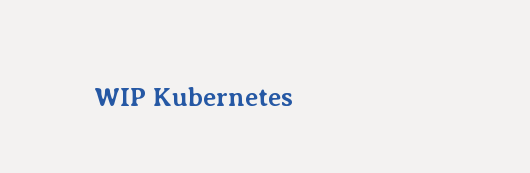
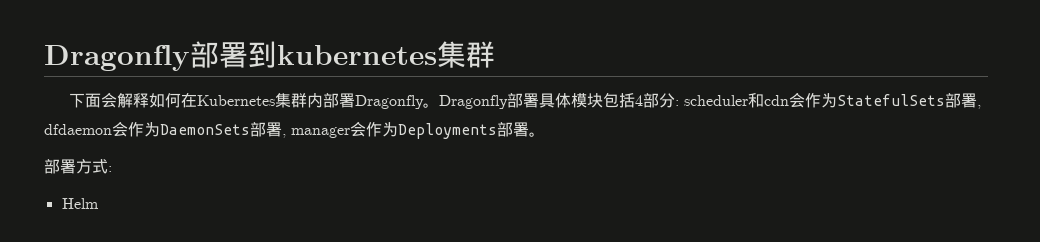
[94,87,294,106] WIP Kubernetes -> [44,41,495,71] [69,92,982,109] [44,121,545,139] [44,159,112,174] [61,198,99,209] Dragonfly部署到kubernetes集群 // 下面会解释如何在Kubernetes集群内部署Dragonfly。Dragonfly部署具体模块包括4部分: scheduler和cdn会作为StatefulSets部署, dfdaemon会作为DaemonSets部署, manager会作为Deployments部署。 // 部署方式: // Helm

